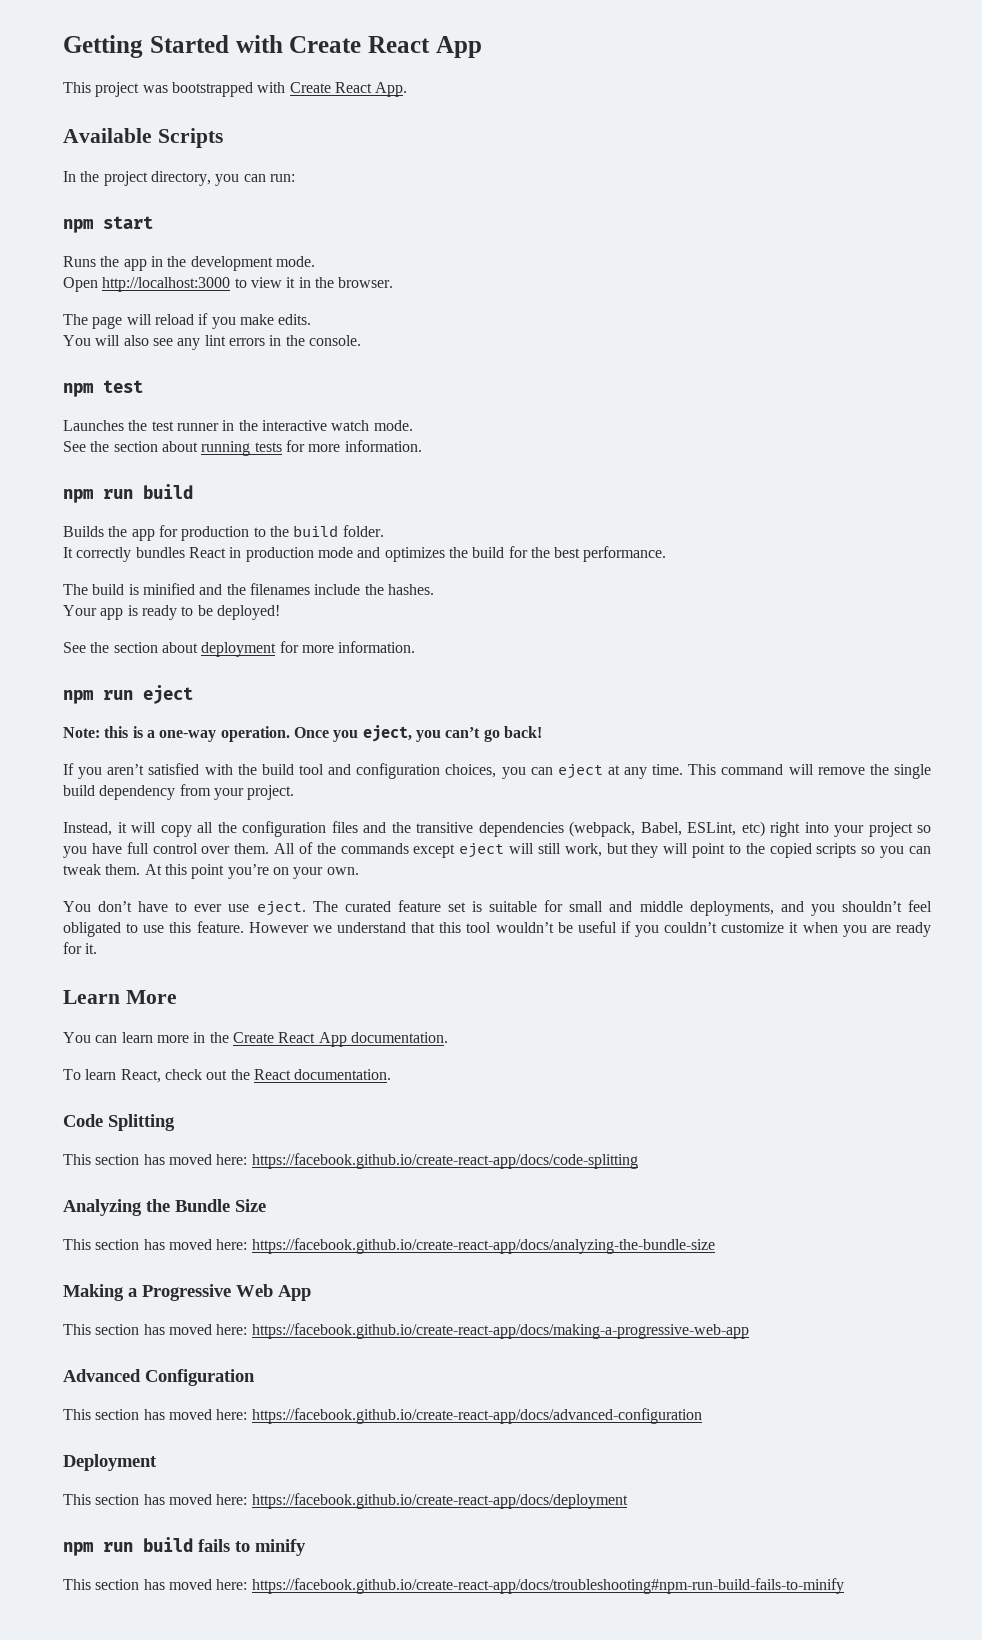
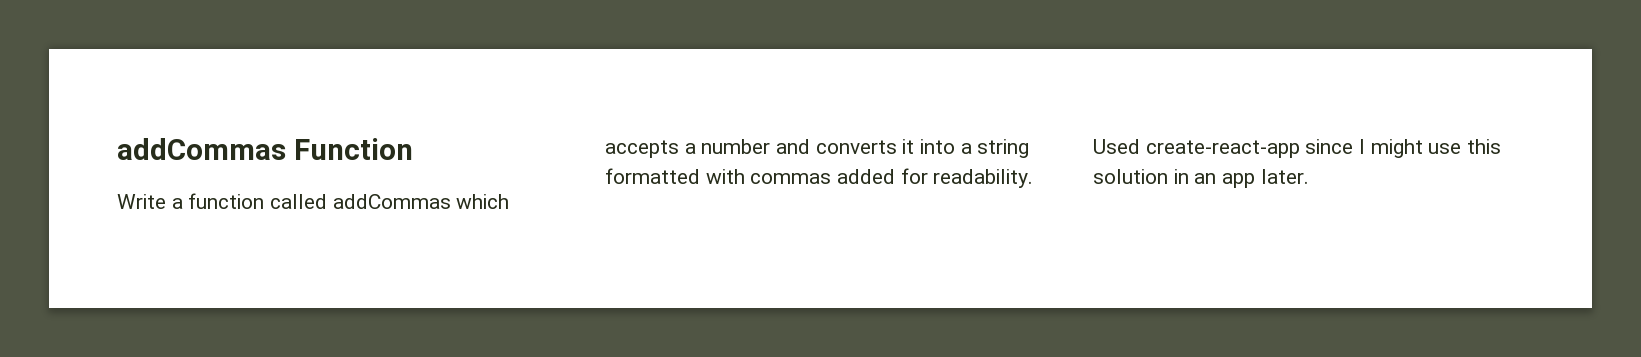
[63,35,482,58] [63,82,408,97] [63,128,223,148] [63,171,295,186] [63,216,153,233] [63,256,315,271] [63,277,394,292] [63,313,312,329] [63,335,361,350] [63,380,143,397] [63,420,413,431] [63,440,422,456] [63,484,193,503] [63,525,384,541] [63,546,667,562] [63,583,434,595] [63,605,280,620] [63,641,416,657] [63,685,193,704] [63,725,542,742] [63,763,931,779] [63,784,295,800] [63,821,931,837] [63,842,932,858] [63,864,359,879] [63,900,932,916] [63,921,931,937] [63,942,98,954] [63,990,177,1004] [63,1032,448,1047] [63,1069,392,1083] [63,1114,175,1131] [63,1153,638,1169] [63,1199,266,1216] [63,1238,715,1254] [63,1284,311,1301] [63,1323,749,1339] [63,1369,255,1386] [63,1408,702,1424] [63,1454,157,1471] [63,1493,628,1509] [63,1537,306,1556] [63,1578,844,1594] Getting Started with Create React App // This project was bootstrapped with Create React App. // Available Scripts // In the project directory, you can run: // npm start // Runs the app in the development mode. // Open http://localhost:3000 to view it in the browser. // The page will reload if you make edits. // You will also see any lint errors in the console. // npm test // Launches the test runner in the interactive watch mode. // See the section about running tests for more information. // npm run build // Builds the app for production to the build folder. // It correctly bundles React in production mode and optimizes the build for the best performance. // The build is minified and the filenames include the hashes. // Your app is ready to be deployed! // See the section about deployment for more information. // npm run eject // Note: this is a one-way operation. Once you eject, you can’t go back! // If you aren’t satisfied with the build tool and configuration choices, you can eject at any time. This command will remove the single build dependency from your project. // Instead, it will copy all the configuration files and the transitive dependencies (webpack, Babel, ESLint, etc) right into your project so you have full control over them. All of the commands except eject will still work, but they will point to the copied scripts so you can tweak them. At this point you’re on your own. // You don’t have to ever use eject. The curated feature set is suitable for small and middle deployments, and you shouldn’t feel obligated to use this feature. However we understand that this tool wouldn’t be useful if you couldn’t customize it when you are ready for it. // Learn More // You can learn more in the Create React App documentation. // To learn React, check out the React documentation. // Code Splitting // This section has moved here: https://facebook.github.io/create-react-app/docs/code-splitting // Analyzing the Bundle Size // This section has moved here: https://facebook.github.io/create-react-app/docs/analyzing-the-bundle-size // Making a Progressive Web App // This section has moved here: https://facebook.github.io/create-react-app/docs/making-a-progressive-web-app // Advanced Configuration // This section has moved here: https://facebook.github.io/create-react-app/docs/advanced-configuration // Deployment // This section has moved here: https://facebook.github.io/create-react-app/docs/deployment // npm run build fails to minify // This section has moved here: https://facebook.github.io/create-react-app/docs/troubleshooting#npm-run-build-fails-to-minify -> [117,138,413,160] [117,193,510,209] [605,139,1030,158] [605,168,1034,188] [1093,139,1502,158] [1093,169,1309,188] addCommas Function // Write a function called addCommas which accepts a number and converts it into a string formatted with commas added for readability. Used create-react-app since I might use this solution in an app later.

